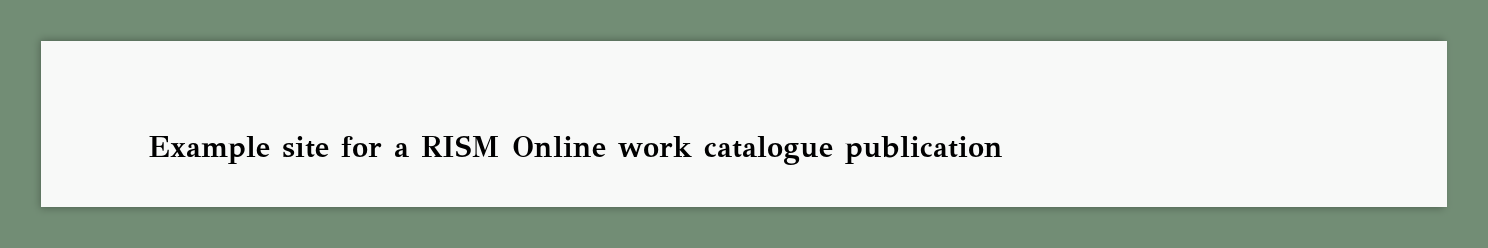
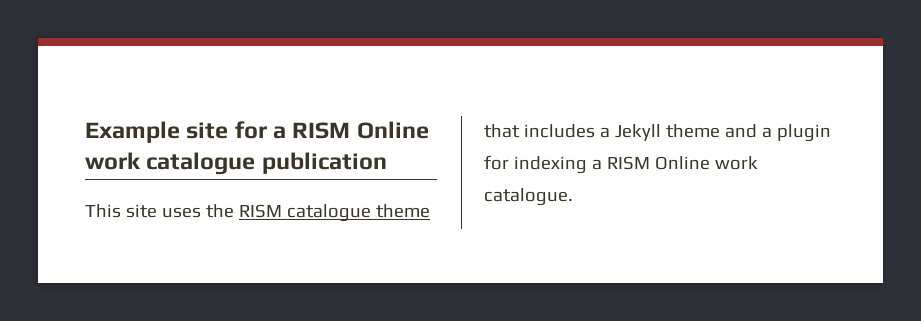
(1003, 150) none -> [85,204,430,222] [484,124,831,142] [484,155,758,174] [484,188,573,206] // This site uses the RISM catalogue theme that includes a Jekyll theme and a plugin for indexing a RISM Online work catalogue.

